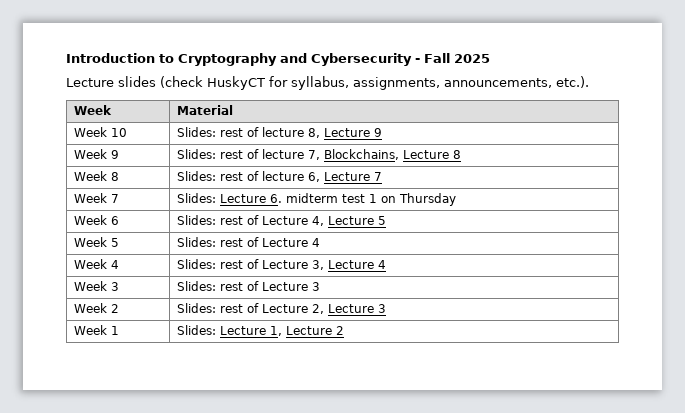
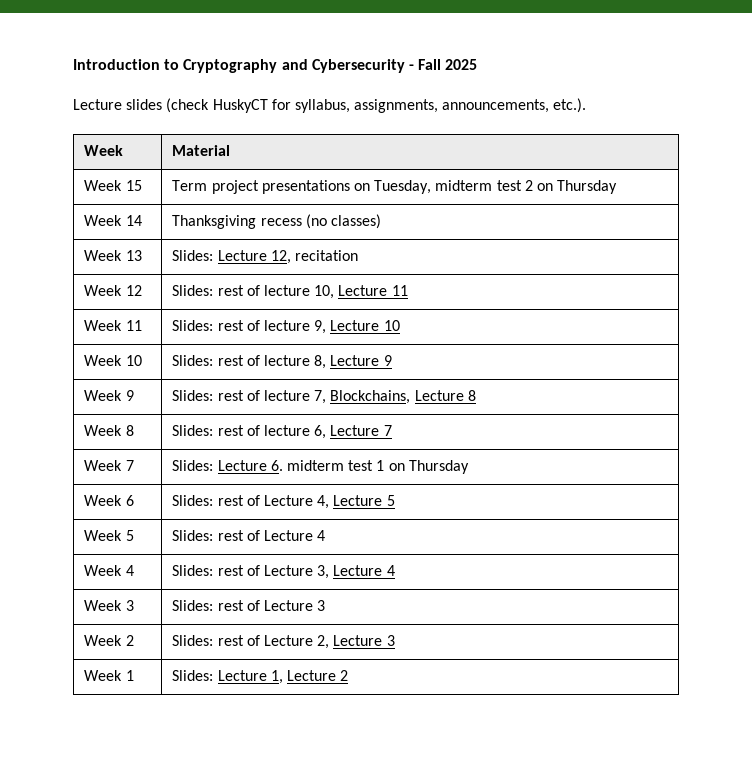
(233, 110) none -> [84,180,142,191] [172,180,618,194] [84,215,142,226] [172,214,381,229] [84,250,142,261] [172,250,358,264] [84,285,142,296] [172,285,408,299] [84,320,142,331] [172,320,400,334] // Week 15 | Term project presentations on Tuesday, midterm test 2 on Thursday // Week 14 | Thanksgiving recess (no classes) // Week 13 | Slides: Lecture 12, recitation // Week 12 | Slides: rest of lecture 10, Lecture 11 // Week 11 | Slides: rest of lecture 9, Lecture 10

